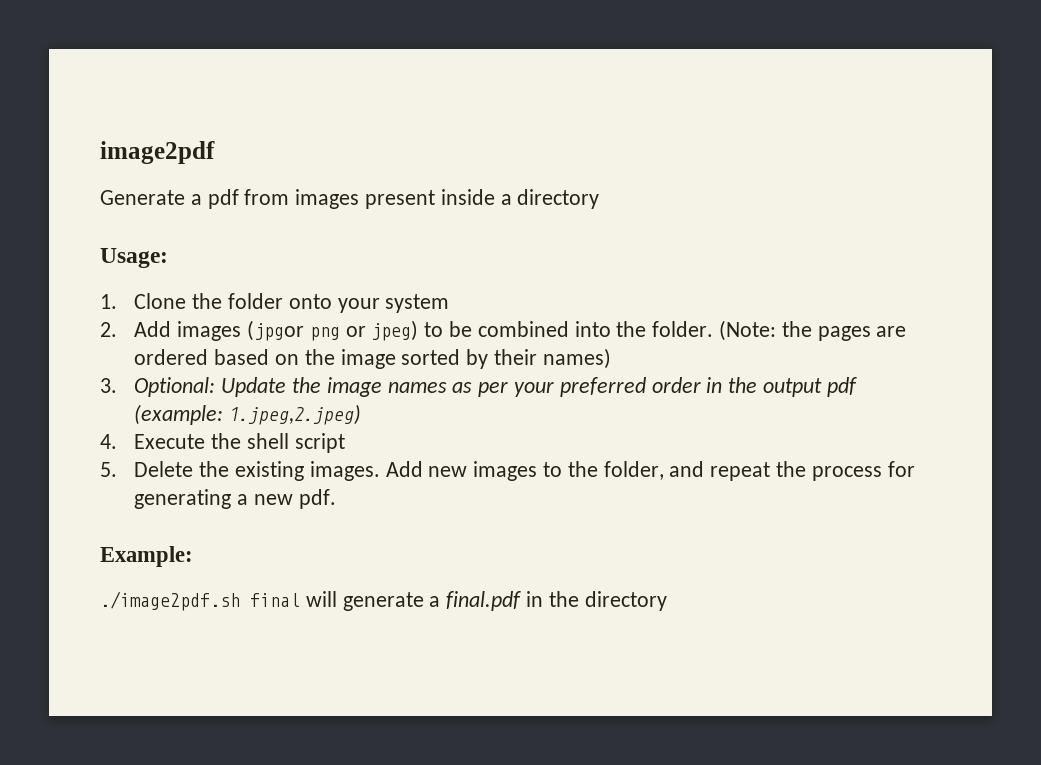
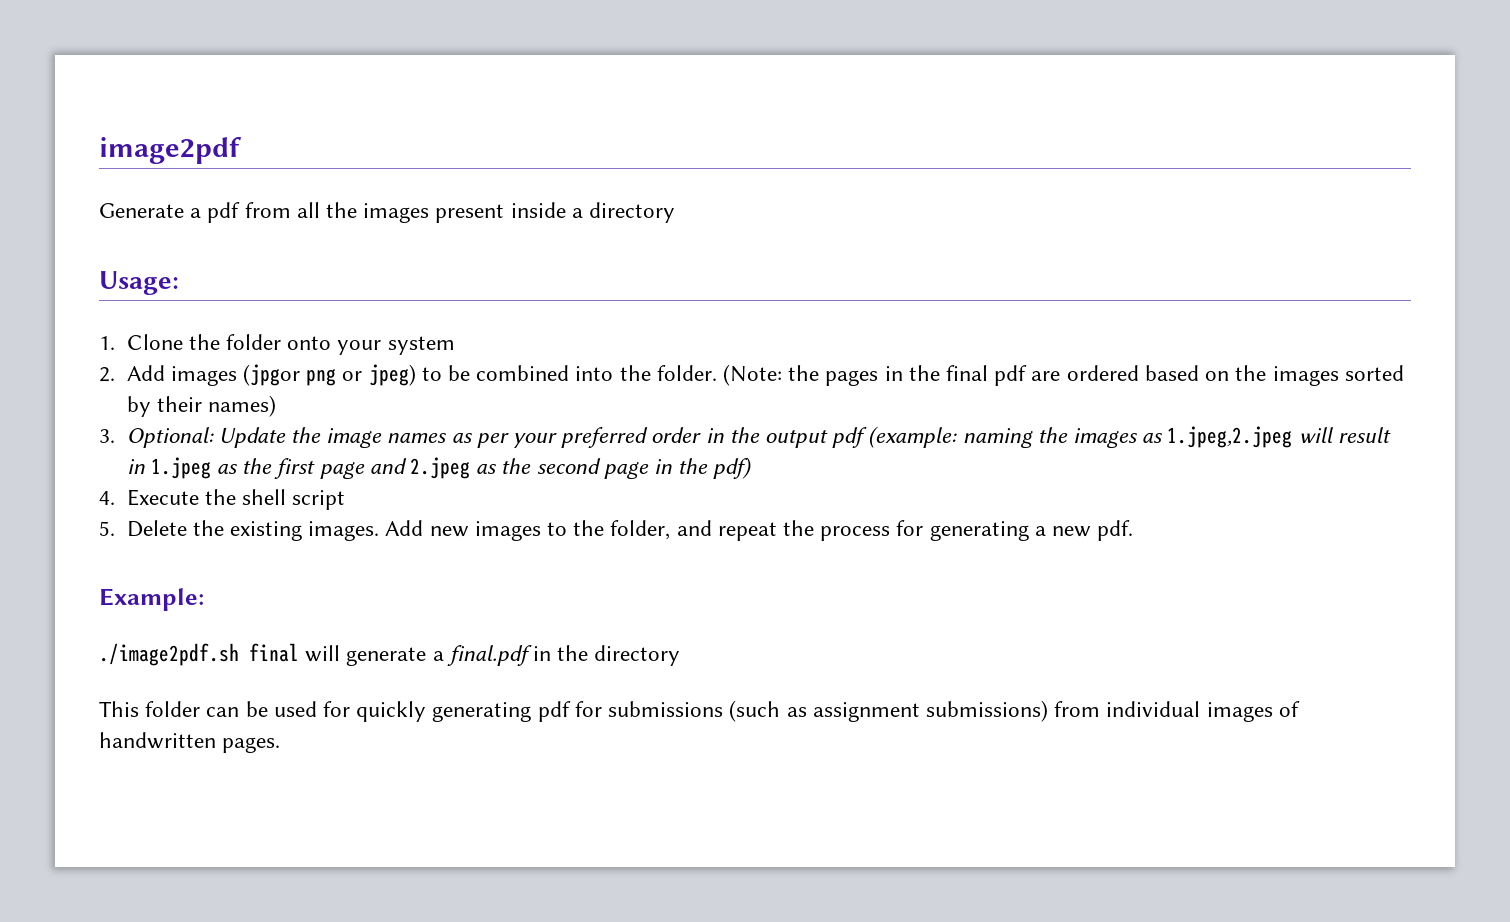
(290, 197) none -> [296,202,358,218] all the
(871, 333) none -> [884,365,1028,386] in the final pdf
[340,349,396,369] image -> [1272,366,1339,386] images
[229,404,362,425] 1.jpeg,2.jpeg) -> [962,426,1391,448] [126,457,753,479] naming the images as 1.jpeg,2.jpeg will result in 1.jpeg as the first page and 2.jpeg as the second page in the pdf)
(667, 601) none -> [99,700,1300,722] [99,732,281,753] // This folder can be used for quickly generating pdf for submissions (such as assignment submissions) from individual images of handwritten pages.

